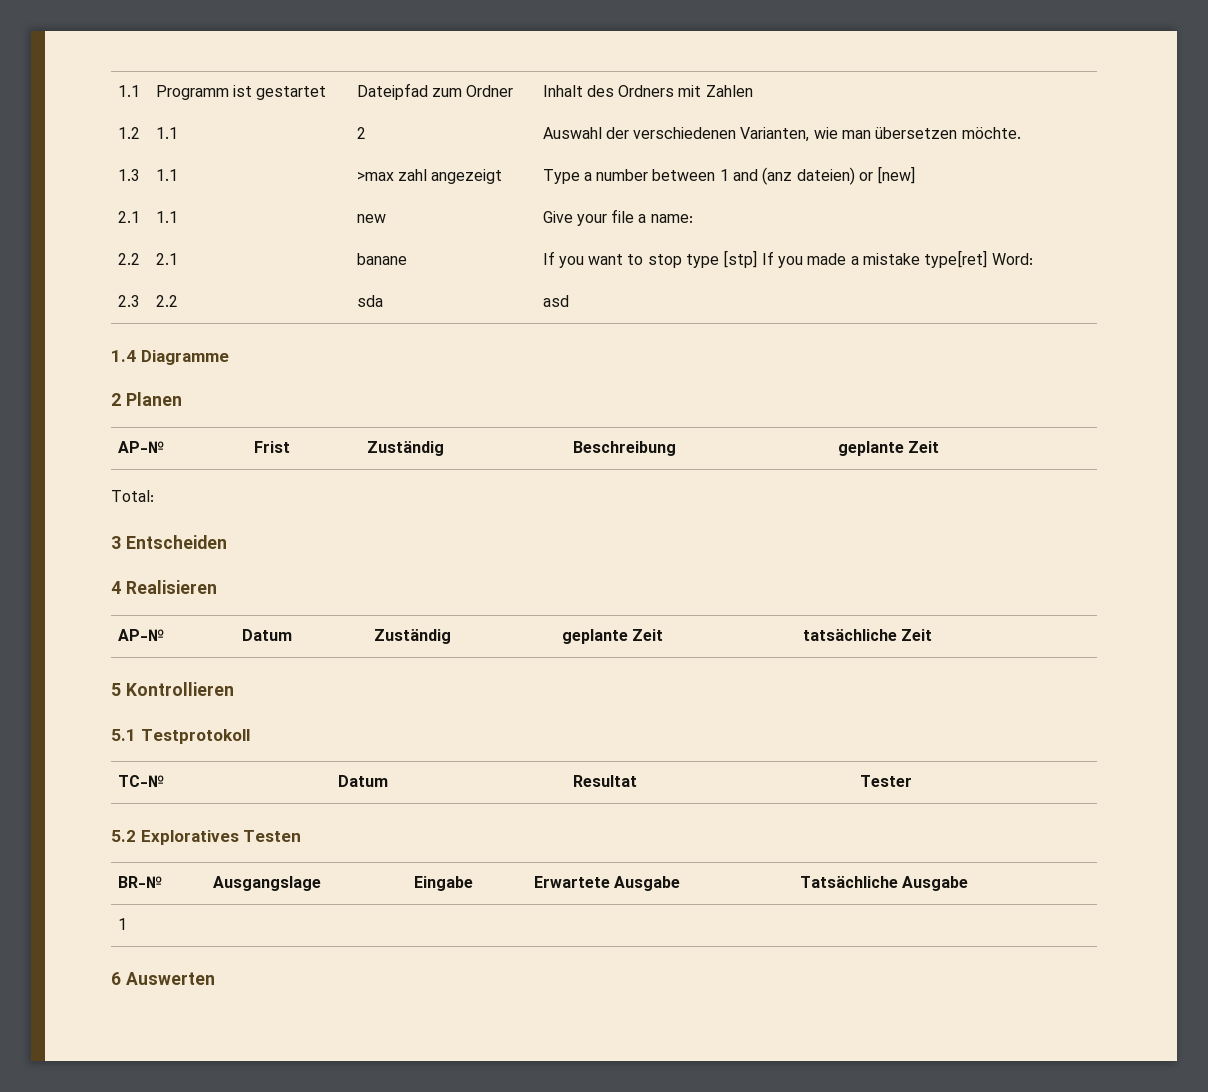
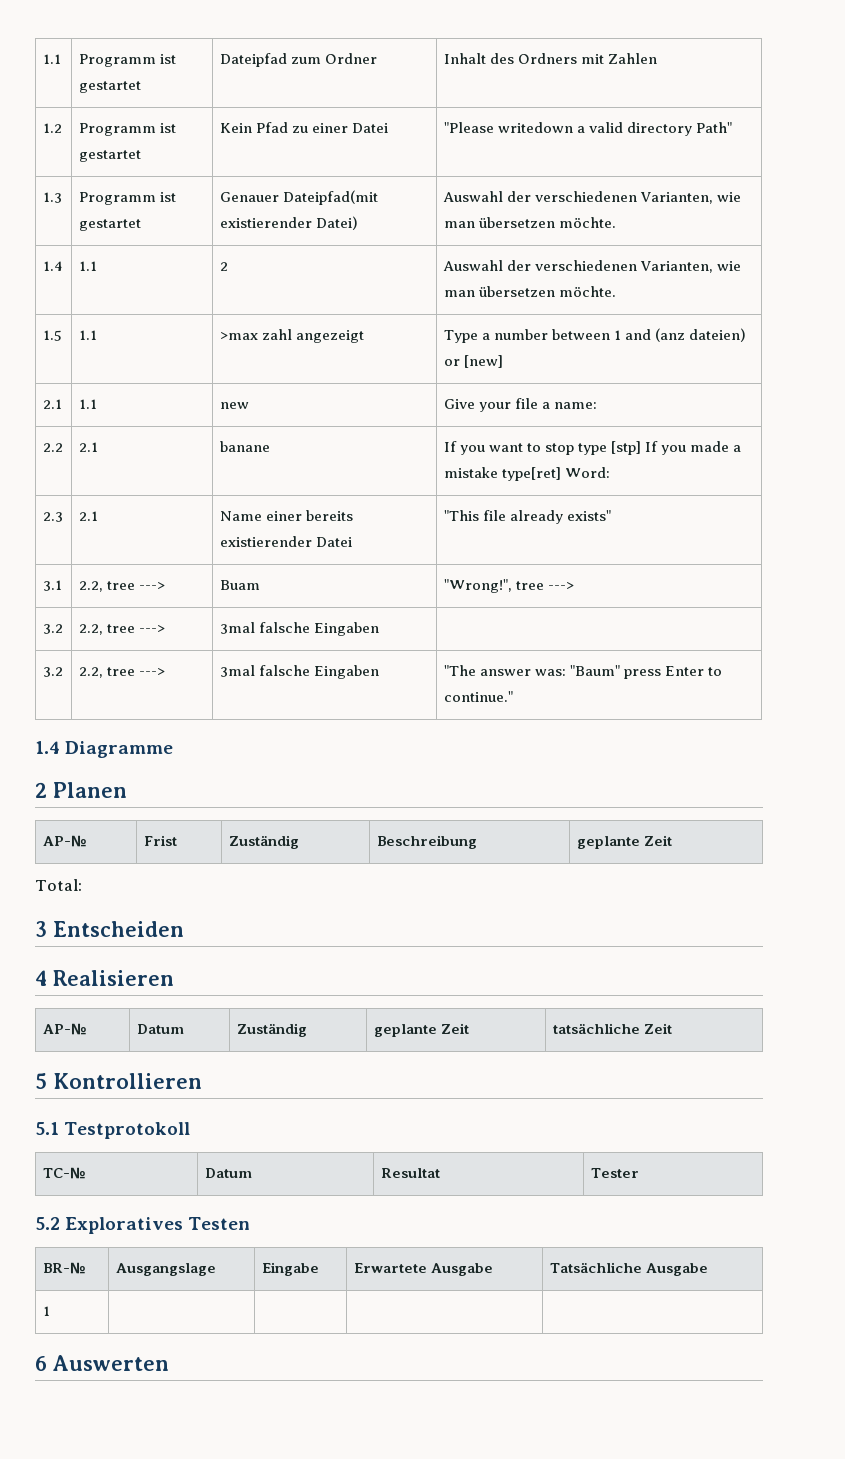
(140, 133) none -> [78,123,176,136] [78,150,141,162] [219,122,389,133] [443,122,733,136] [42,192,62,203] [78,192,176,205] [78,219,141,231] [219,190,378,205] [219,216,358,230] [442,191,742,204] [443,217,616,228] [42,261,63,271] | Programm ist gestartet | Kein Pfad zu einer Datei | "Please writedown a valid directory Path" // 1.3 | Programm ist gestartet | Genauer Dateipfad(mit existierender Datei) | Auswahl der verschiedenen Varianten, wie man übersetzen möchte. // 1.4
[117,169,140,181] 1.3 -> [42,330,62,341] 1.5
[155,295,178,307] [356,295,383,307] [542,295,569,307] 2.2 | sda | asd -> [78,511,98,521] [219,510,353,521] [219,536,352,547] [443,510,611,524] [42,580,62,591] [78,581,165,592] [219,580,260,590] [443,579,574,593] [42,624,63,634] [78,624,165,635] [219,622,379,636] [42,667,63,677] [78,667,165,678] [219,665,379,679] [443,665,723,679] [443,691,513,702] 2.1 | Name einer bereits existierender Datei | "This file already exists" // 3.1 | 2.2, tree ---> | Buam | "Wrong!", tree ---> // 3.2 | 2.2, tree ---> | 3mal falsche Eingaben | // 3.2 | 2.2, tree ---> | 3mal falsche Eingaben | "The answer was: "Baum" press Enter to continue."

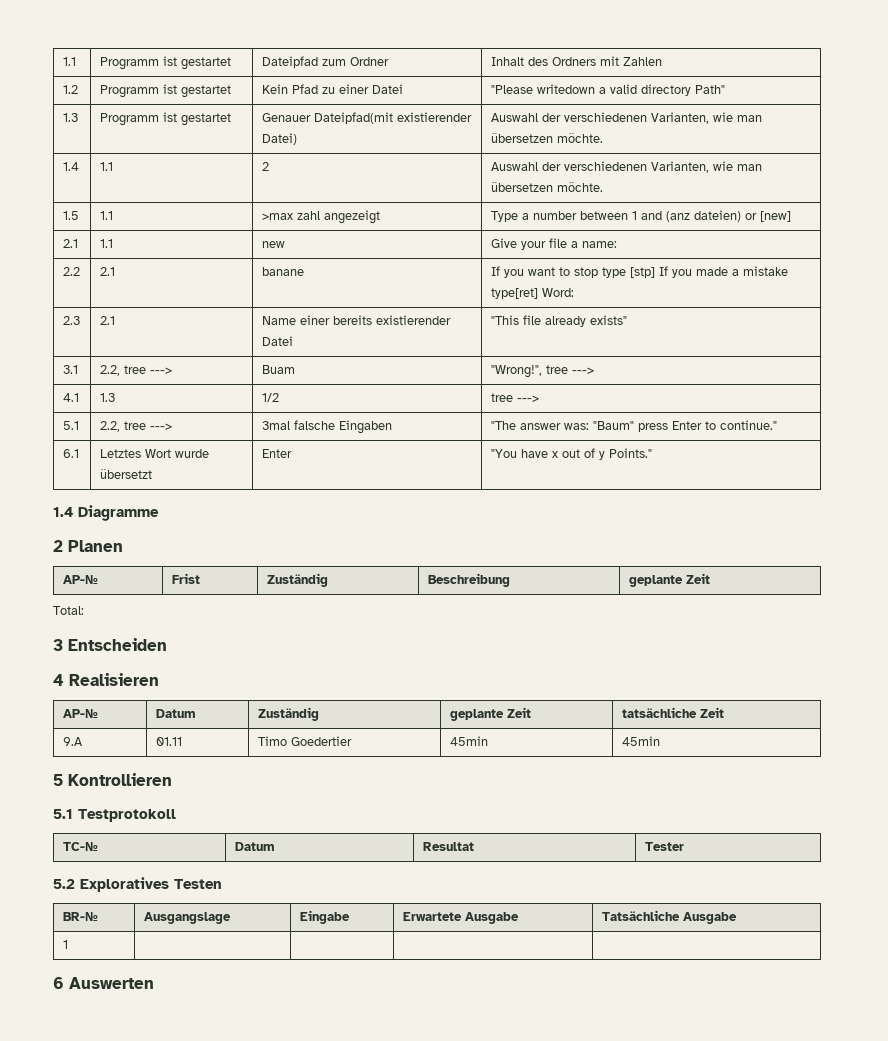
[42,624,63,634] [78,624,165,635] [219,622,379,636] [42,667,63,677] 3.2 | 2.2, tree ---> | 3mal falsche Eingaben | // 3.2 -> [62,393,79,402] [99,393,115,402] [261,393,279,402] [490,393,539,402] [62,421,79,430] 4.1 | 1.3 | 1/2 | tree ---> // 5.1
(513, 696) none -> [62,449,79,458] [99,449,209,458] [99,469,152,479] [261,449,292,458] [490,448,652,460] // 6.1 | Letztes Wort wurde übersetzt | Enter | "You have x out of y Points."
(672, 1028) none -> [62,737,83,746] [155,737,182,746] [257,736,352,746] [449,736,488,746] [621,736,660,746] // 9.A | 01.11 | Timo Goedertier | 45min | 45min

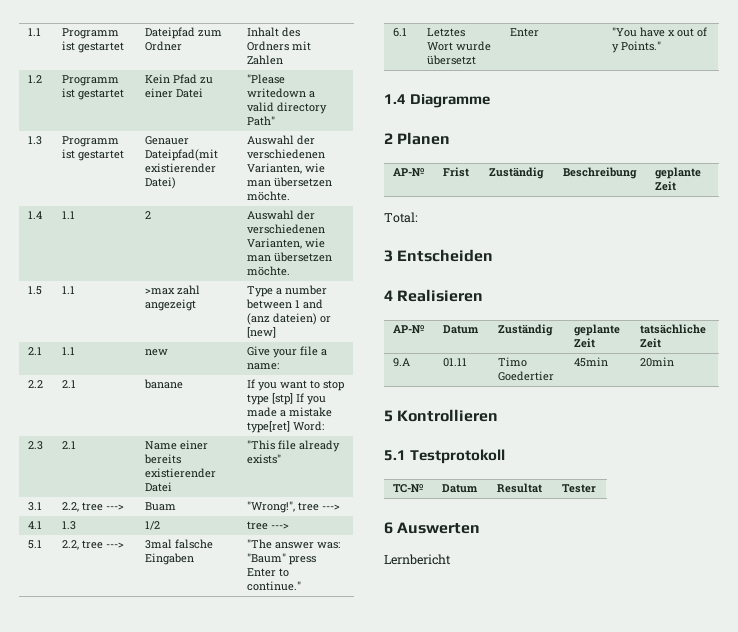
[621,736,660,746] 45min -> [640,357,675,367] 20min
[53,877,222,892] [62,912,98,921] [143,912,231,924] [299,910,350,924] [402,912,519,924] [601,910,737,924] [62,940,68,949] // 5.2 Exploratives Testen // BR-№ | Ausgangslage | Eingabe | Erwartete Ausgabe | Tatsächliche Ausgabe // 1 | | | | -> (597, 488) none
(154, 983) none -> [384,554,451,565] // Lernbericht

